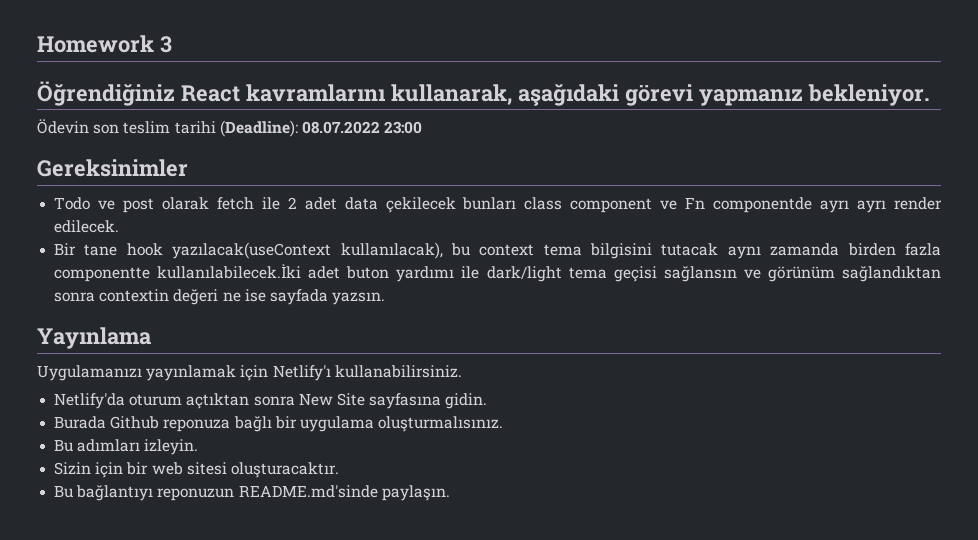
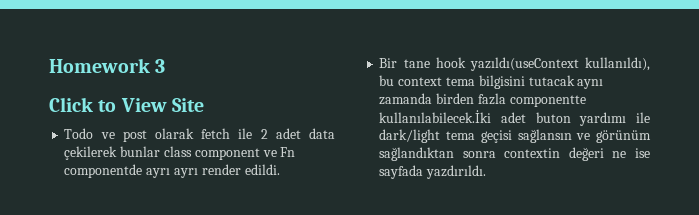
[37,81,930,106] [37,119,423,137] [37,159,188,177] Öğrendiğiniz React kavramlarını kullanarak, aşağıdaki görevi yapmanız bekleniyor. // Ödevin son teslim tarihi (Deadline): 08.07.2022 23:00 // Gereksinimler -> [49,97,204,112] Click to View Site
[385,197,517,213] çekilecek bunları -> [64,146,161,160] çekilerek bunlar
[54,220,120,233] edilecek. -> [244,164,280,175] edildi.
[172,242,443,259] yazılacak(useContext kullanılacak), -> [469,57,650,71] yazıldı(useContext kullanıldı),
[332,292,386,305] [37,327,151,349] [37,365,462,381] [54,393,488,409] [54,416,504,432] [54,439,199,455] [54,462,339,478] [54,485,450,501] yazsın. // Yayınlama // Uygulamanızı yayınlamak için Netlify'ı kullanabilirsiniz. // Netlify'da oturum açtıktan sonra New Site sayfasına gidin. // Burada Github reponuza bağlı bir uygulama oluşturmalısınız. // Bu adımları izleyin. // Sizin için bir web sitesi oluşturacaktır. // Bu bağlantıyı reponuzun README.md'sinde paylaşın. -> [426,165,487,179] yazdırıldı.

